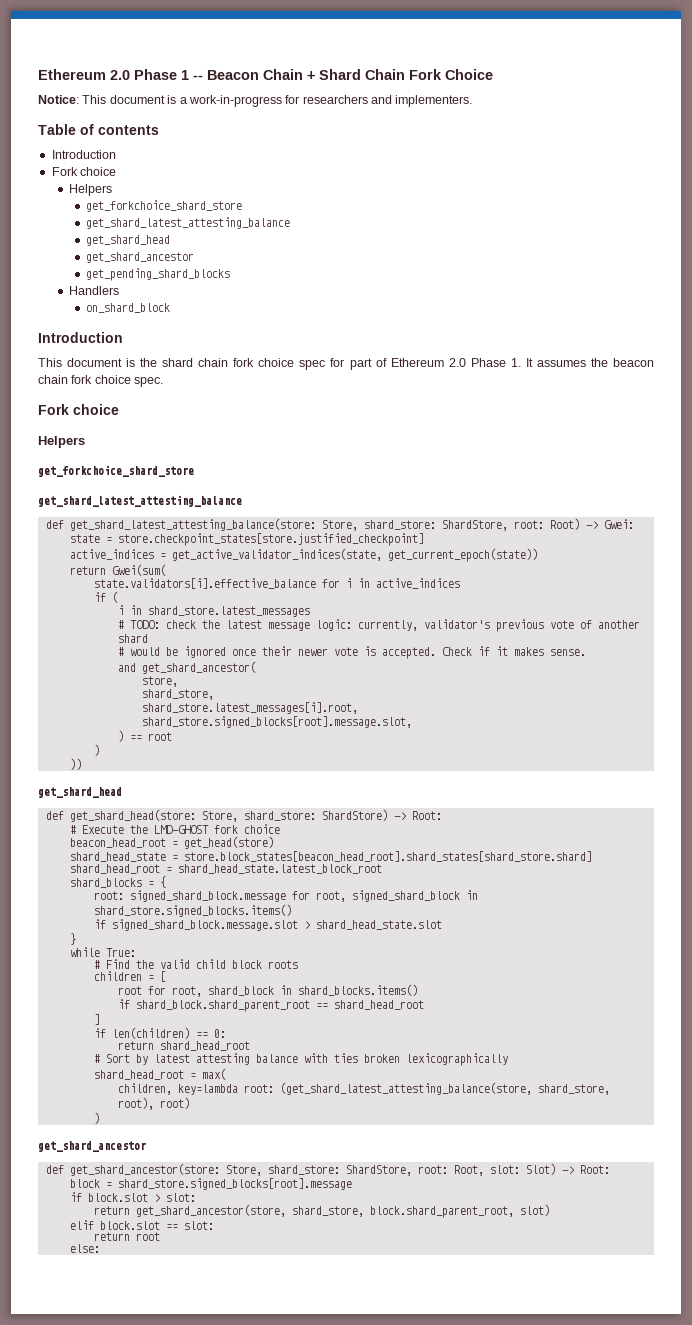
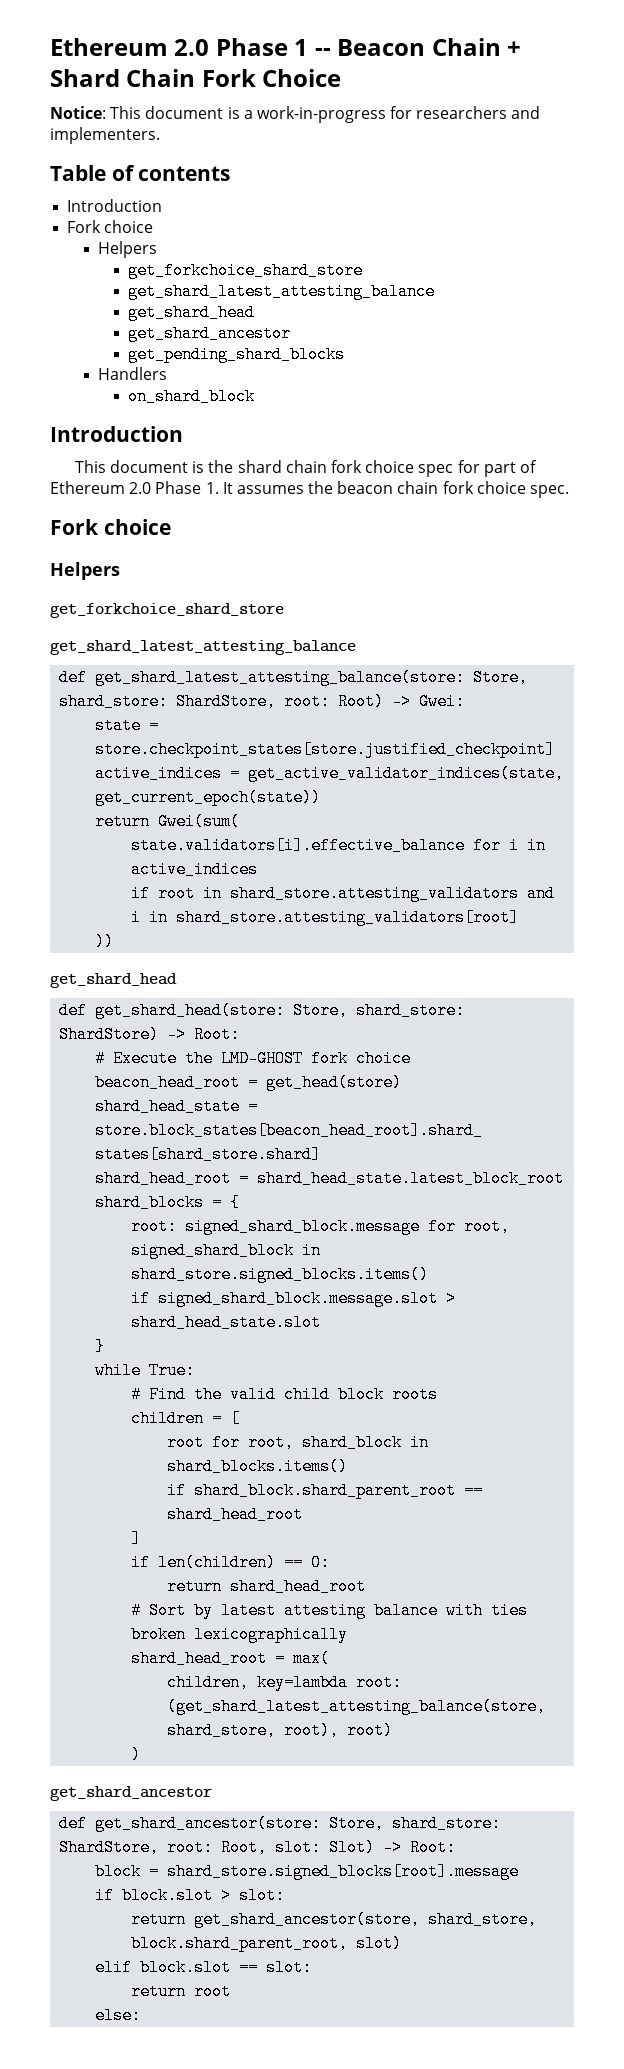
[111,591,118,603] [117,605,310,617] [117,619,640,632] [117,634,148,643] [117,646,586,659] [117,661,256,674] [141,676,178,687] [141,689,214,700] [141,702,358,714] [141,716,412,728] [117,730,172,742] [93,744,100,756] ( // i in shard_store.latest_messages // # TODO: check the latest message logic: currently, validator's previous vote of another shard // # would be ignored once their newer vote is accepted. Check if it makes sense. // and get_shard_ancestor( // store, // shard_store, // shard_store.latest_messages[i].root, // shard_store.signed_blocks[root].message.slot, // ) == root // ) -> [158,885,556,902] [131,909,520,926] root in shard_store.attesting_validators and i in shard_store.attesting_validators[root]

